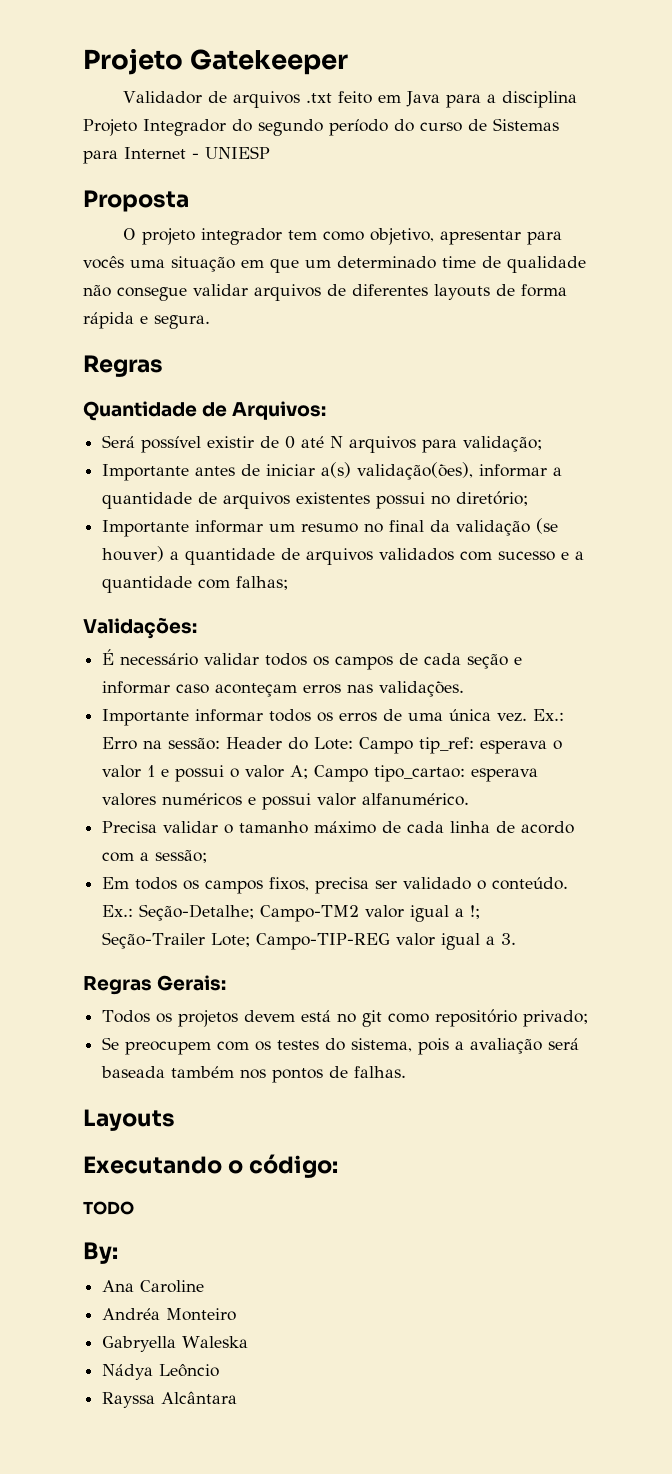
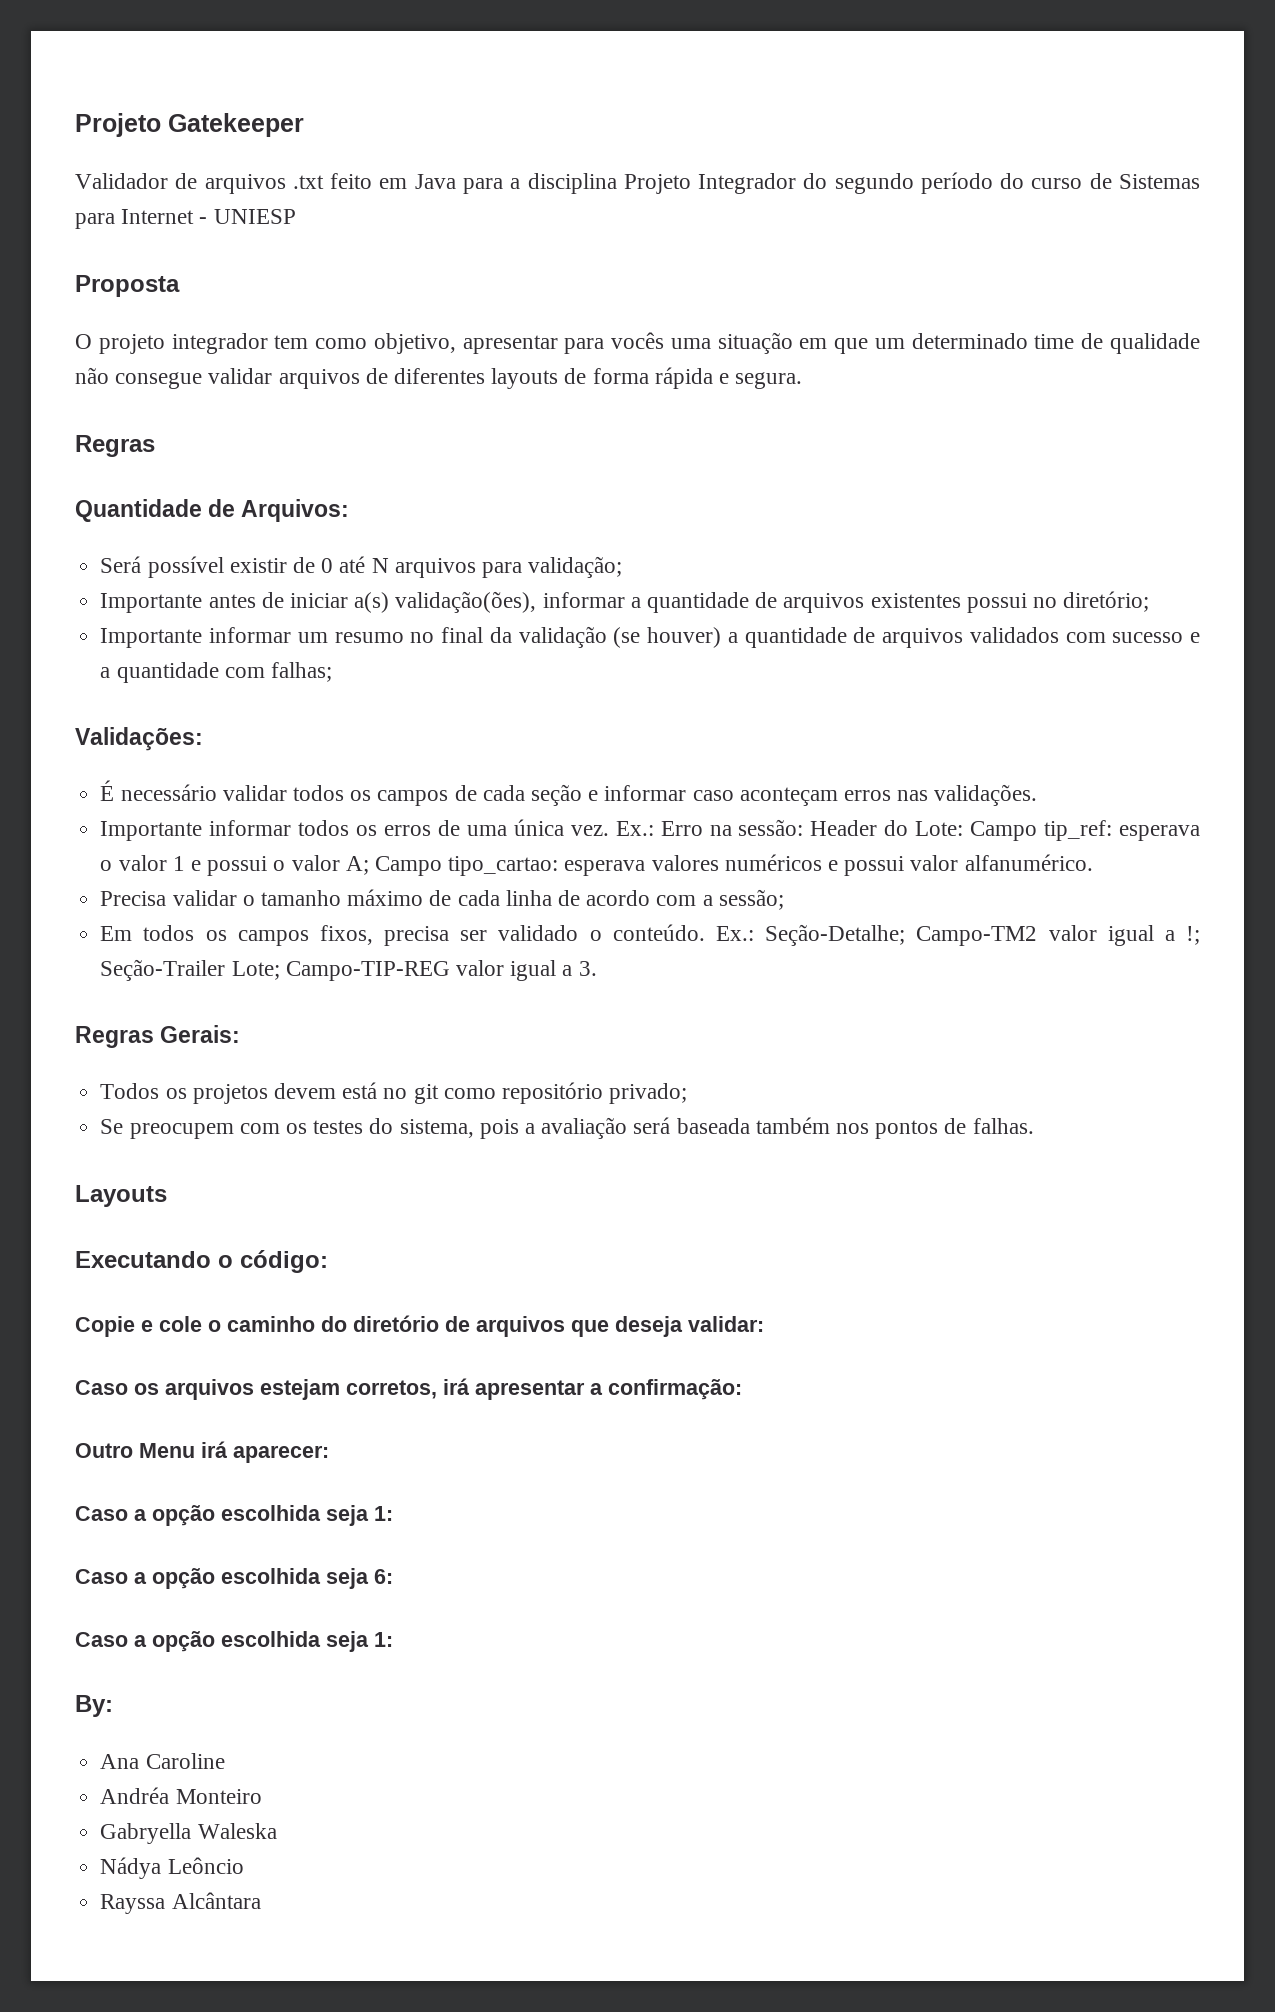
[83,1201,134,1215] TODO -> [75,1315,764,1337] [75,1378,742,1400] [75,1441,329,1463] [75,1505,393,1526] [75,1568,393,1589] [75,1631,393,1652] Copie e cole o caminho do diretório de arquivos que deseja validar: // Caso os arquivos estejam corretos, irá apresentar a confirmação: // Outro Menu irá aparecer: // Caso a opção escolhida seja 1: // Caso a opção escolhida seja 6: // Caso a opção escolhida seja 1:

